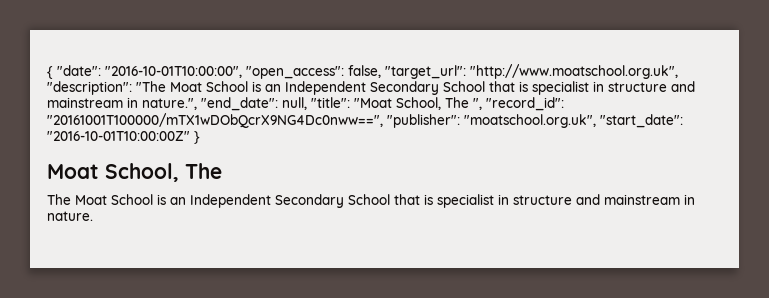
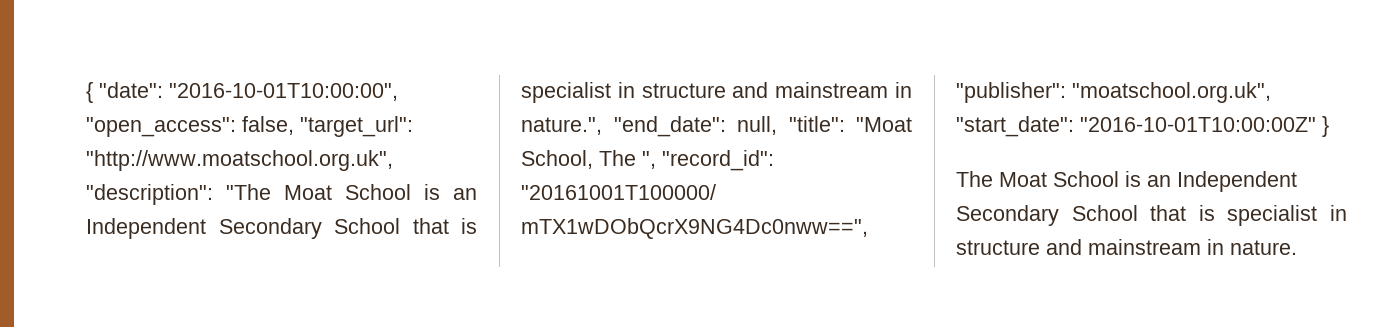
[47,163,222,182] // Moat School, The -> (1329, 126) none

